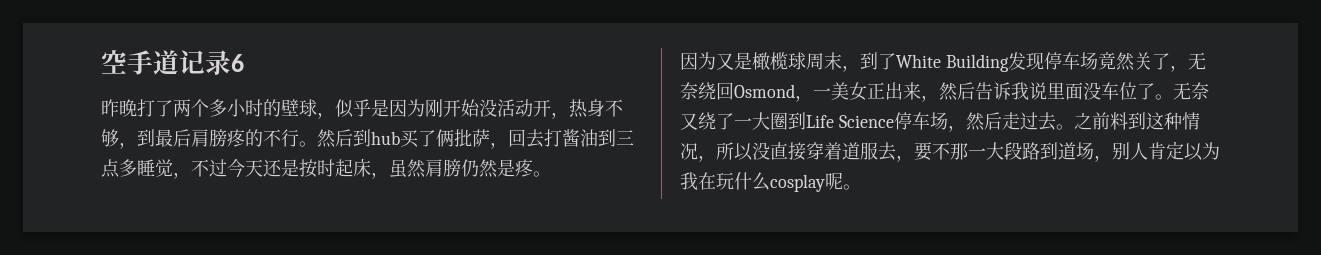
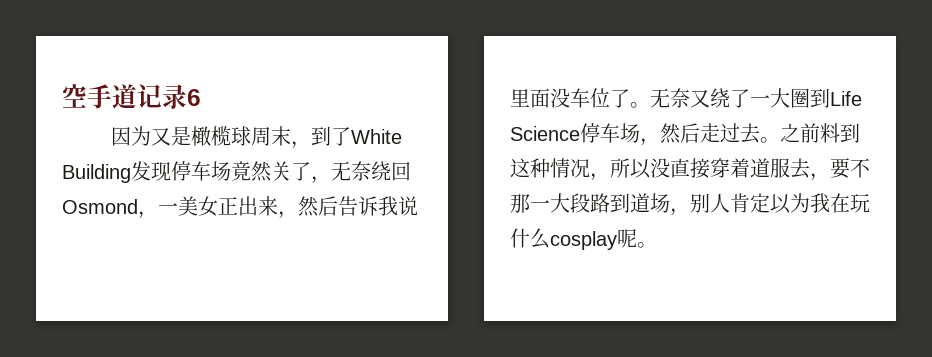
[101,99,623,119] [101,129,634,149] [101,158,551,179] // 昨晚打了两个多小时的壁球，似乎是因为刚开始没活动开，热身不够，到最后肩膀疼的不行。然后到hub买了俩批萨，回去打酱油到三点多睡觉，不过今天还是按时起床，虽然肩膀仍然是疼。 -> (201, 97) none

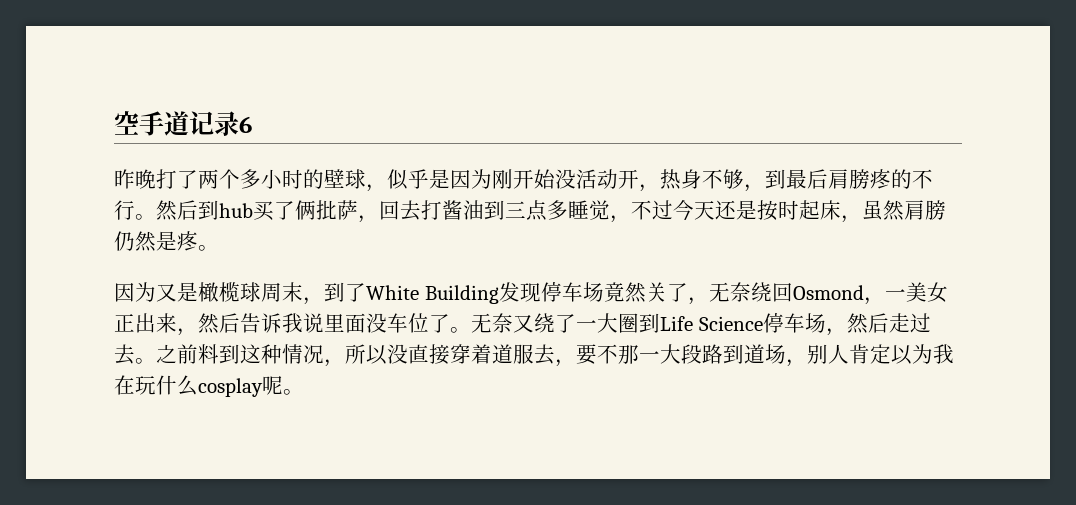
(201, 97) none -> [114,169,933,192] [114,200,946,223] [114,231,219,252] // 昨晚打了两个多小时的壁球，似乎是因为刚开始没活动开，热身不够，到最后肩膀疼的不行。然后到hub买了俩批萨，回去打酱油到三点多睡觉，不过今天还是按时起床，虽然肩膀仍然是疼。

